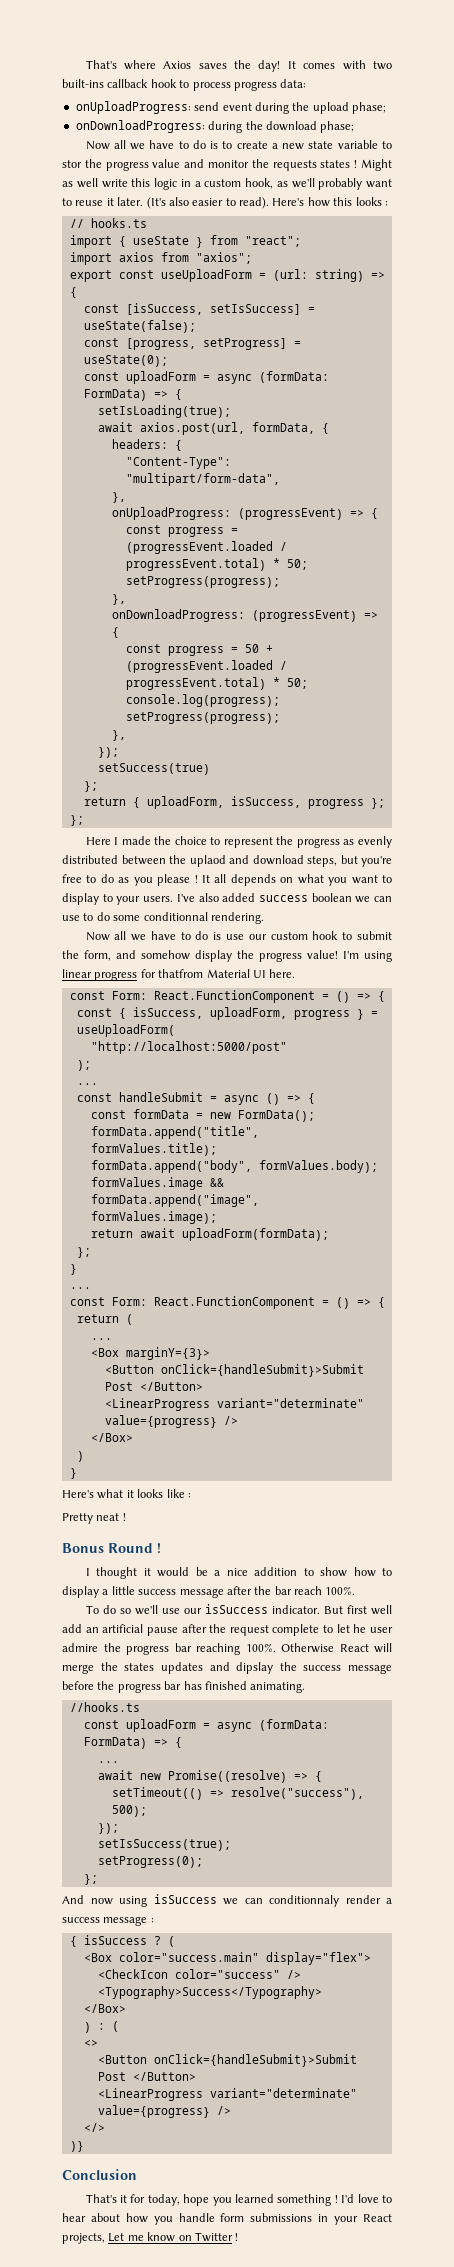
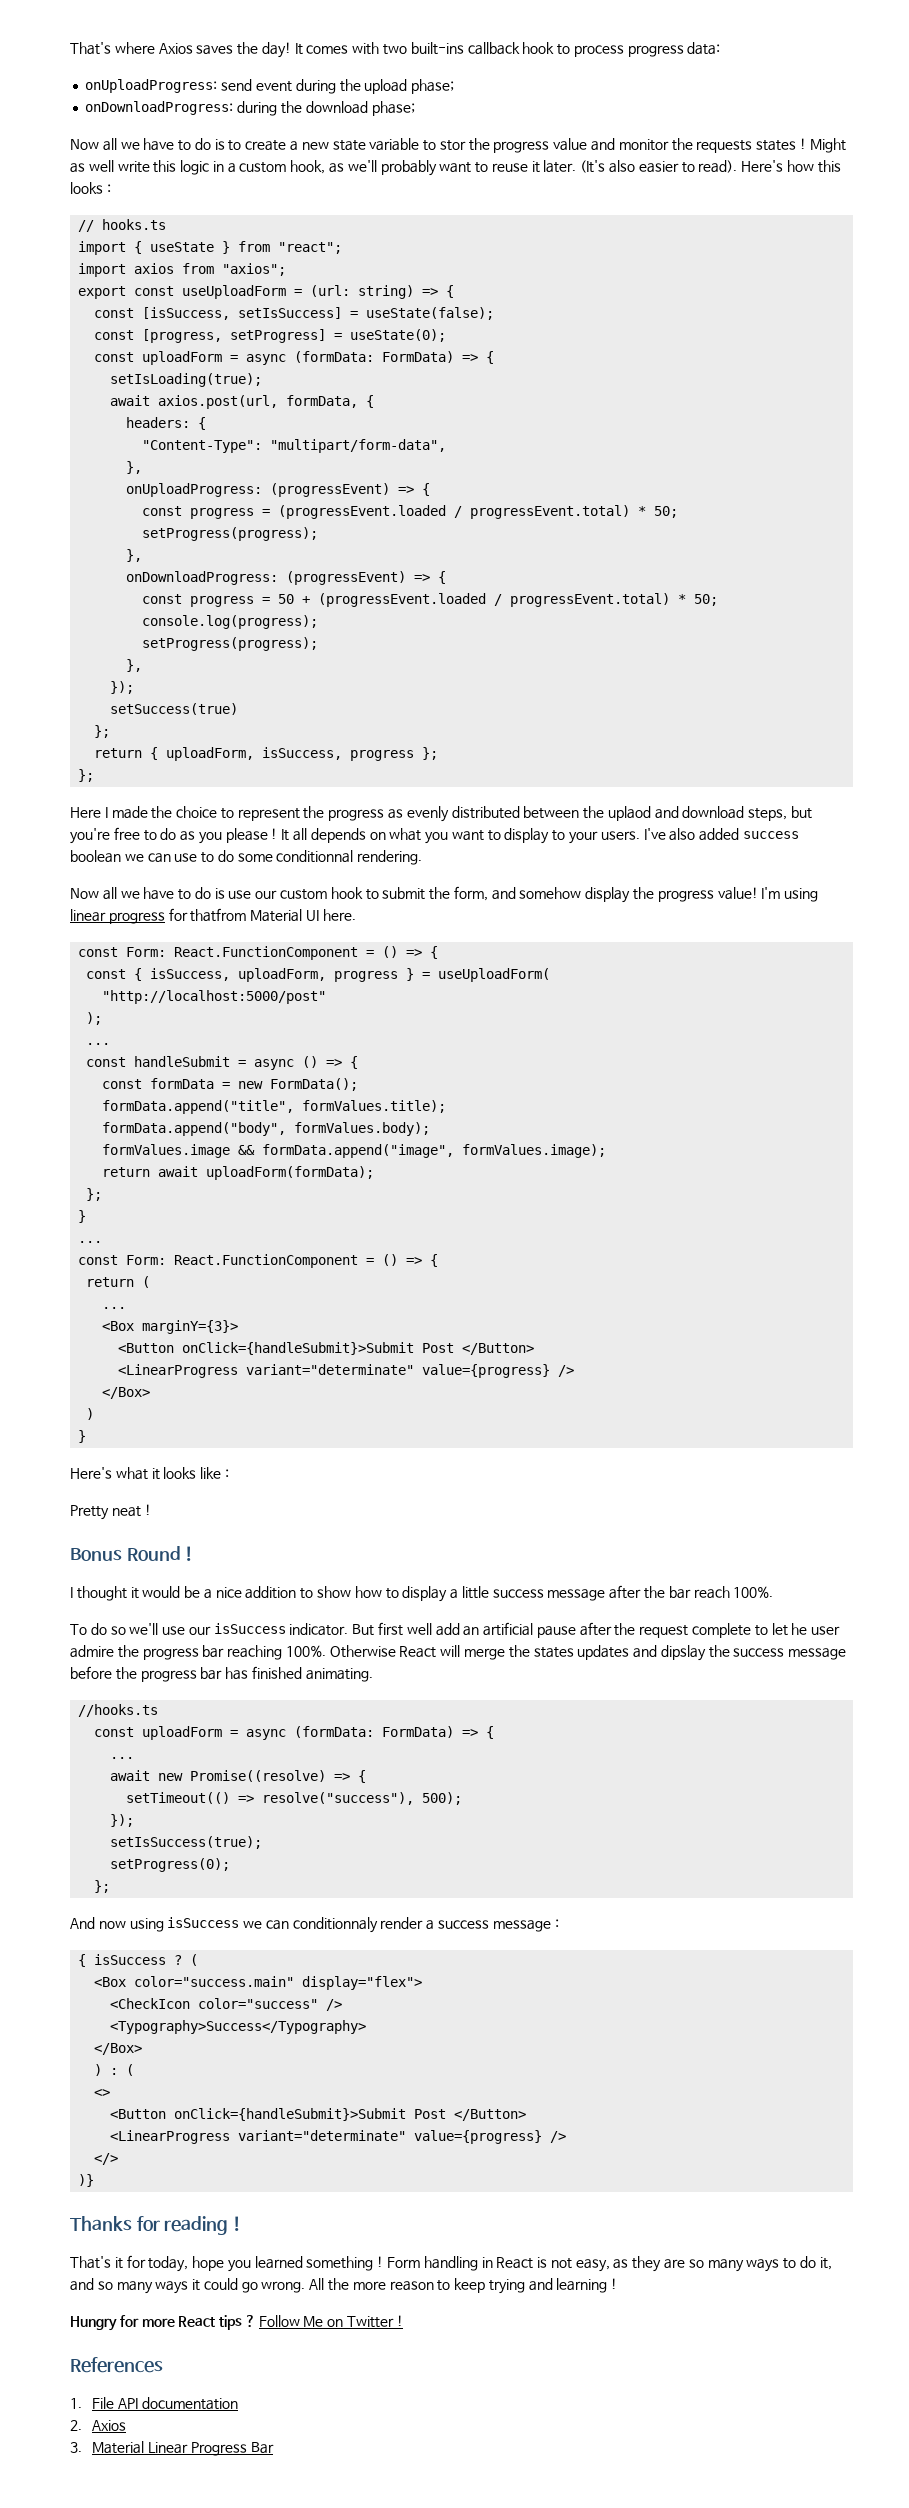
[62,2169,137,2180] Conclusion -> [70,2216,242,2235] Thanks for reading !
[341,2194,392,2203] [62,2213,393,2225] [62,2232,239,2244] I'd love to hear about how you handle form submissions in your React projects, Let me know on Twitter ! -> [387,2256,832,2272] [70,2278,618,2294] [70,2315,403,2331] [70,2357,163,2373] [70,2397,238,2410] [70,2420,127,2431] [70,2441,274,2456] Form handling in React is not easy, as they are so many ways to do it, and so many ways it could go wrong. All the more reason to keep trying and learning ! // Hungry for more React tips ? Follow Me on Twitter ! // References // 1. File API documentation // 2. Axios // 3. Material Linear Progress Bar

